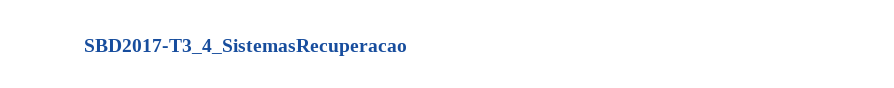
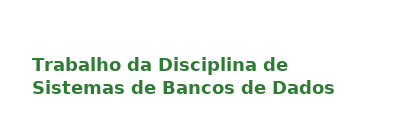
[84,39,407,56] SBD2017-T3_4_SistemasRecuperacao -> [32,57,288,75] [32,80,335,94] Trabalho da Disciplina de Sistemas de Bancos de Dados

